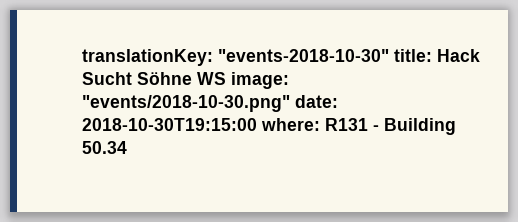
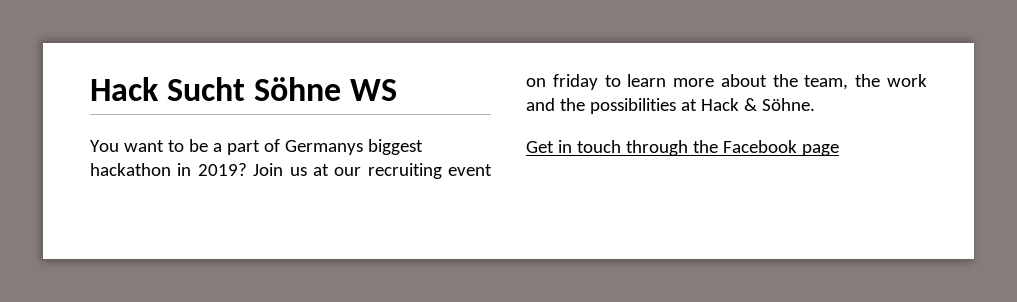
[82,49,432,66] translationKey: "events-2018-10-30" title: -> (90, 89) none
[231,72,289,89] [82,95,338,112] [82,118,456,135] [82,141,127,154] image: "events/2018-10-30.png" date: 2018-10-30T19:15:00 where: R131 - Building 50.34 -> [90,139,423,155] [90,163,492,179] [526,74,927,90] [526,98,815,114] [526,140,839,156] // You want to be a part of Germanys biggest hackathon in 2019? Join us at our recruiting event on friday to learn more about the team, the work and the possibilities at Hack & Söhne. // Get in touch through the Facebook page

